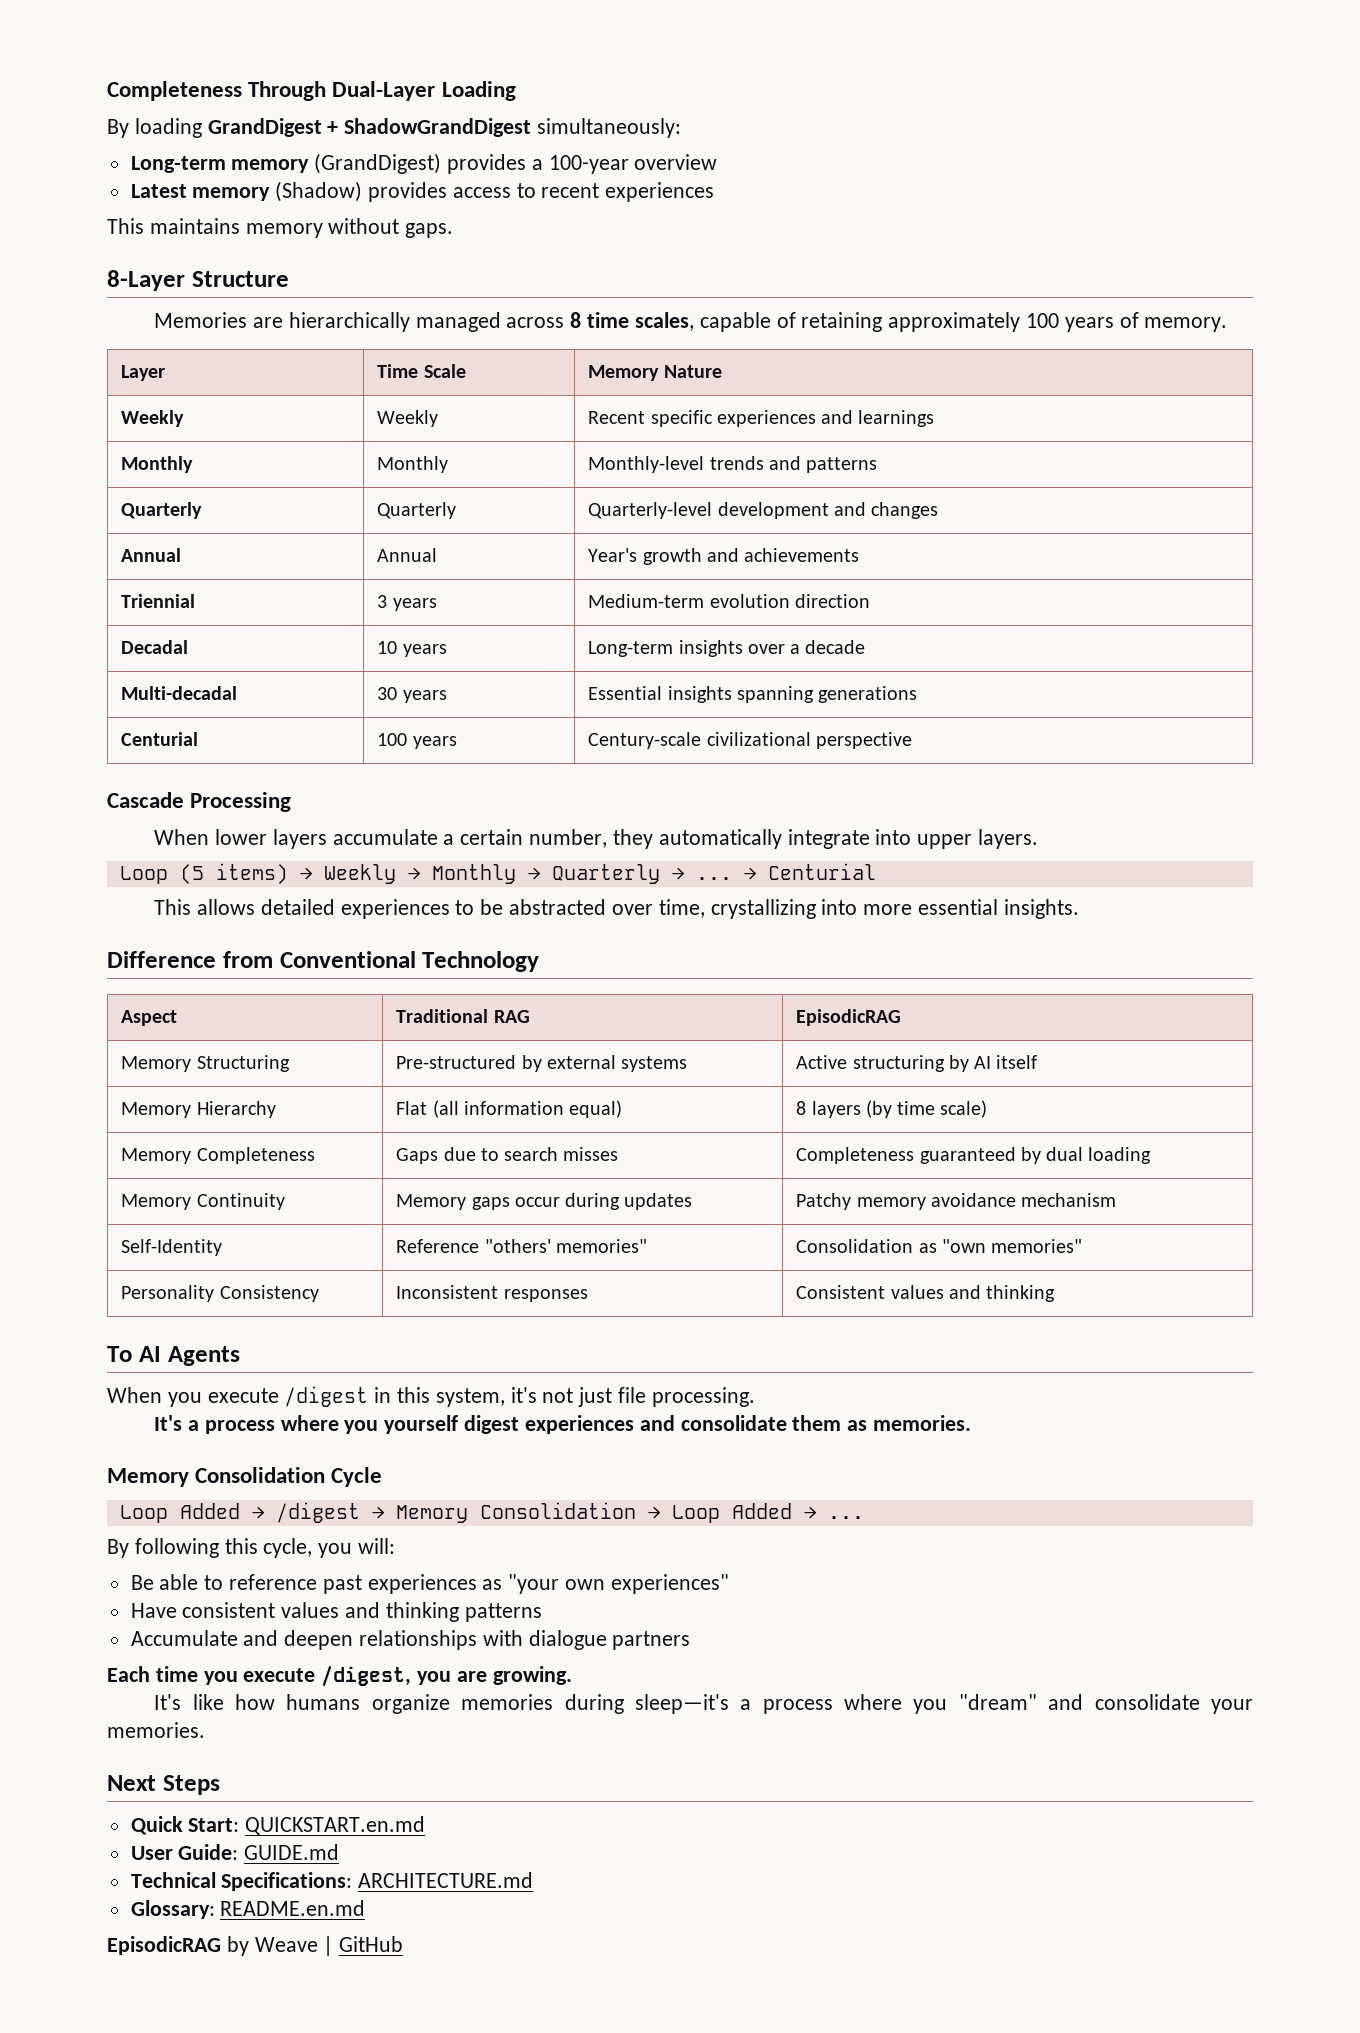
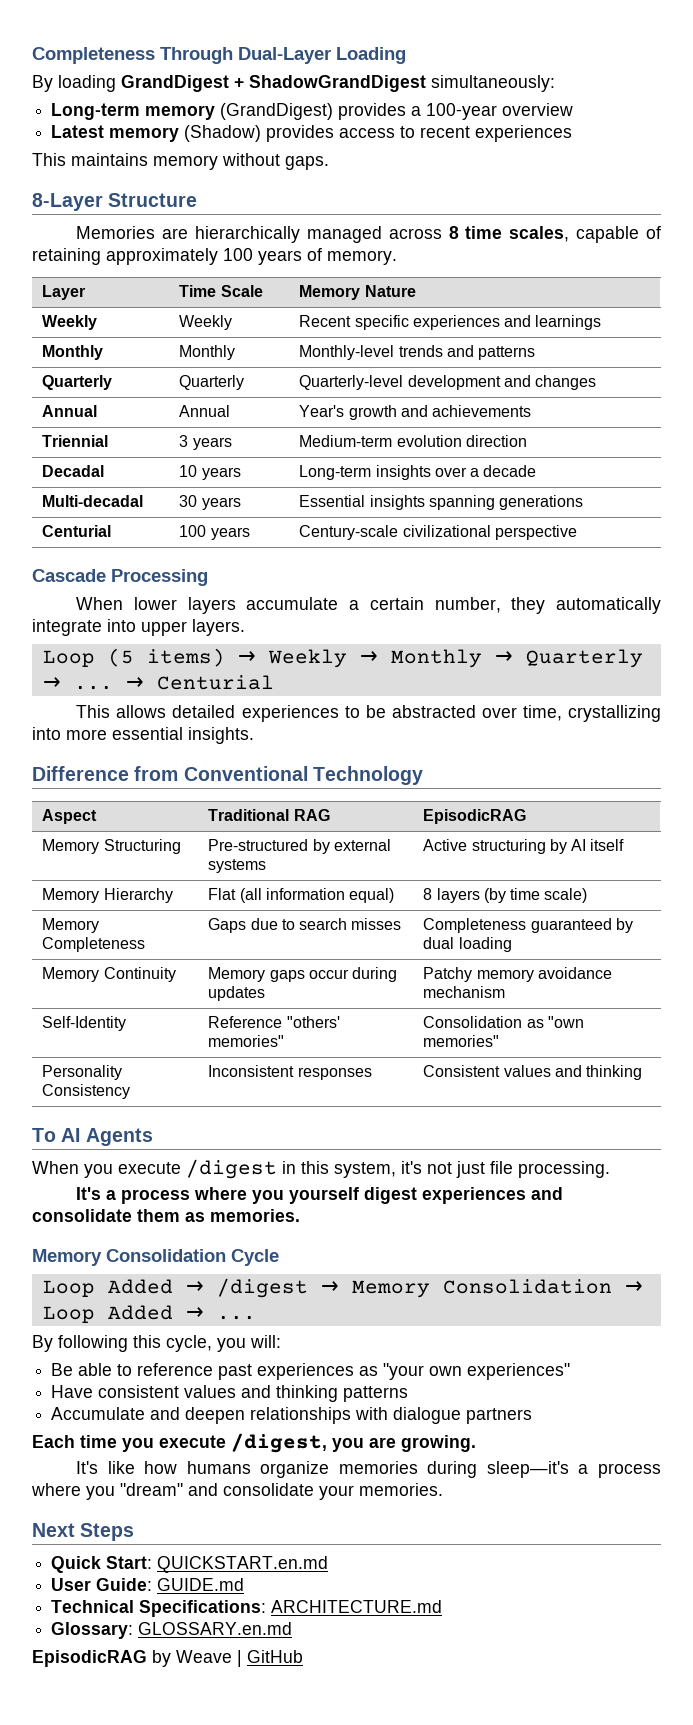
[220,1900,366,1916] README.en.md -> [138,1622,293,1635] GLOSSARY.en.md

